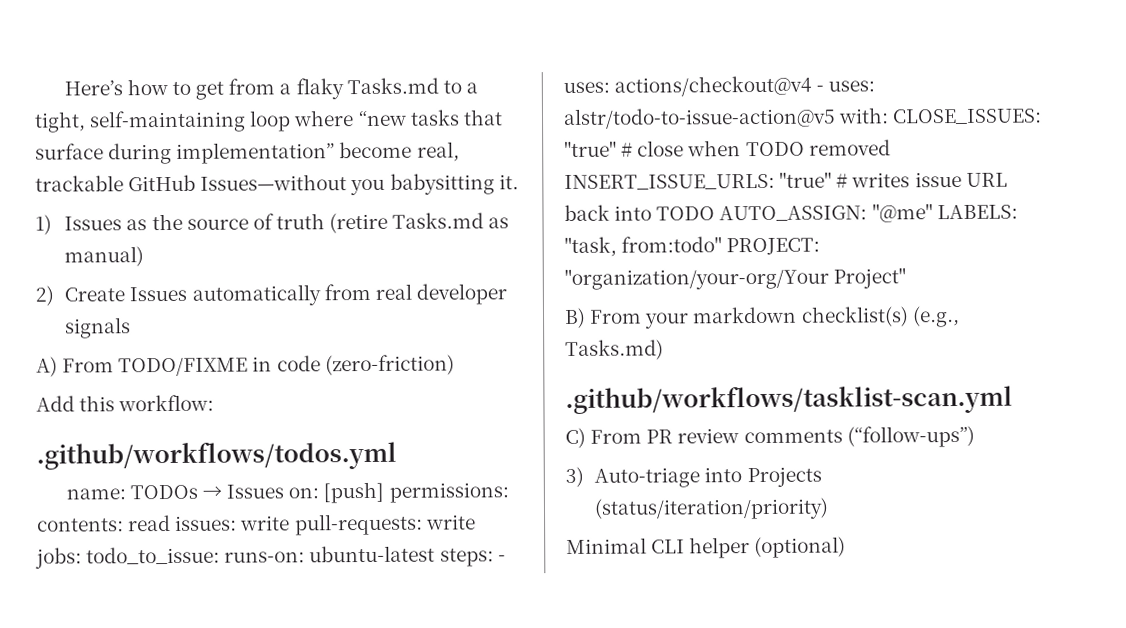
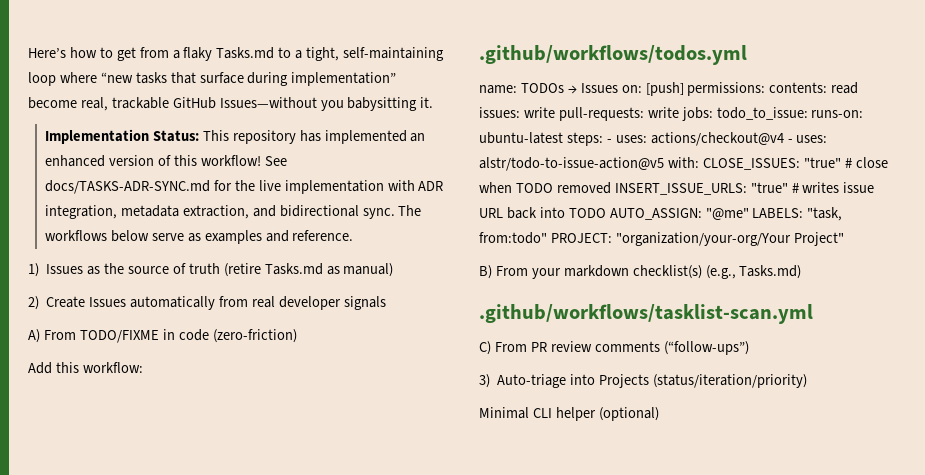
(519, 182) none -> [44,129,426,144] [44,155,287,167] [44,180,444,194] [44,205,422,219] [44,230,354,244] // Implementation Status: This repository has implemented an enhanced version of this workflow! See docs/TASKS-ADR-SYNC.md for the live implementation with ADR integration, metadata extraction, and bidirectional sync. The workflows below serve as examples and reference.

